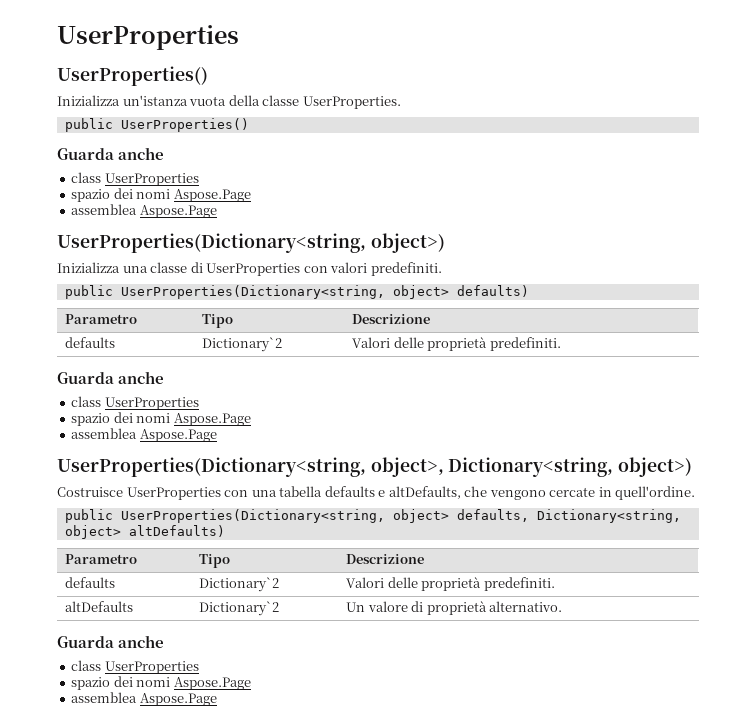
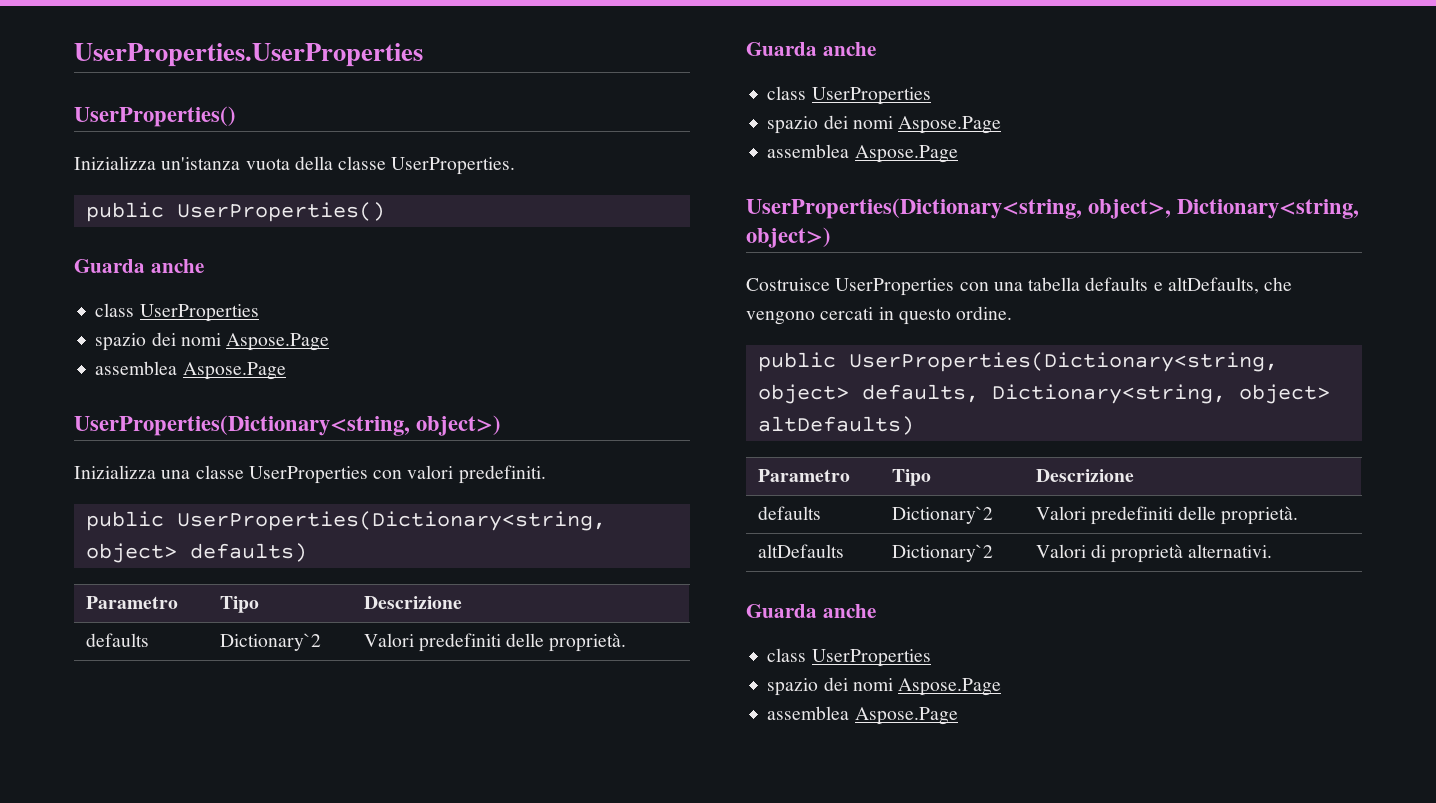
[57,25,239,50] UserProperties -> [74,43,423,67] UserProperties.UserProperties
[190,262,203,273] di -> (244, 472) none
[393,337,561,351] delle proprietà predefiniti. -> [418,633,627,652] predefiniti delle proprietà.
[549,486,696,500] cercate in quell'ordine. -> [820,306,1013,325] cercati in questo ordine.
[387,577,555,591] delle proprietà predefiniti. -> [1090,506,1299,525] predefiniti delle proprietà.
[346,601,408,612] Un valore -> [1035,544,1086,558] Valori
[489,601,563,612] alternativo. -> [1188,544,1273,558] alternativi.

